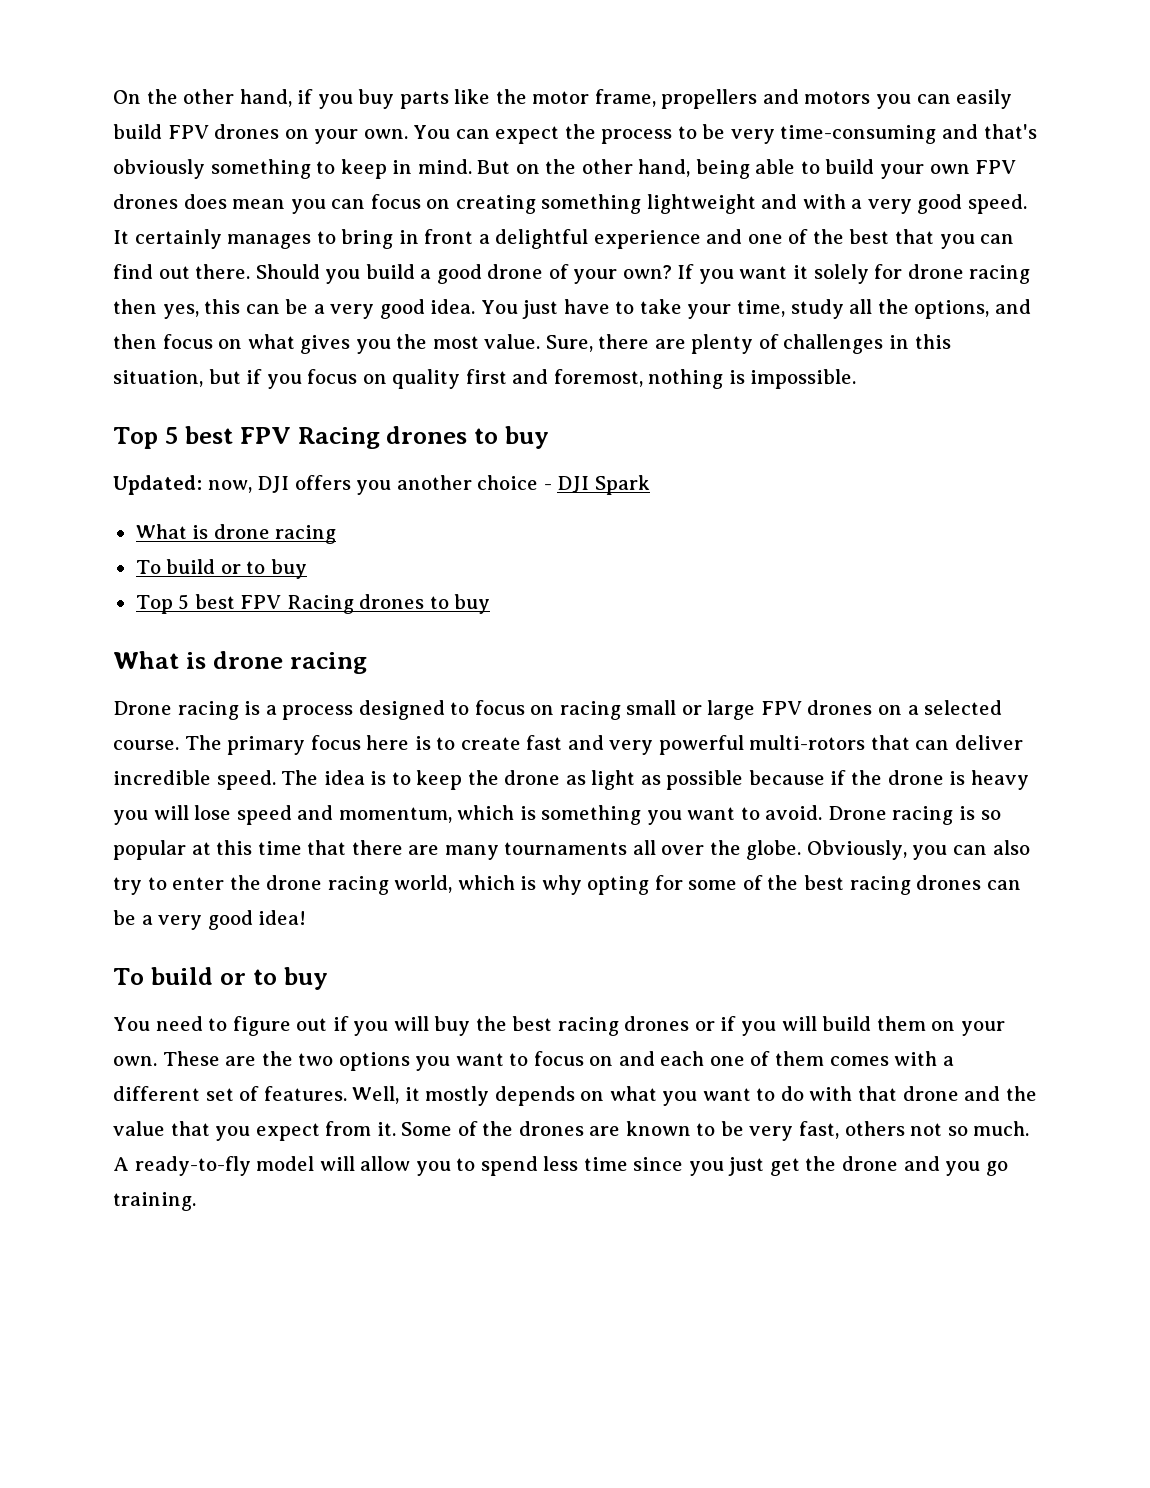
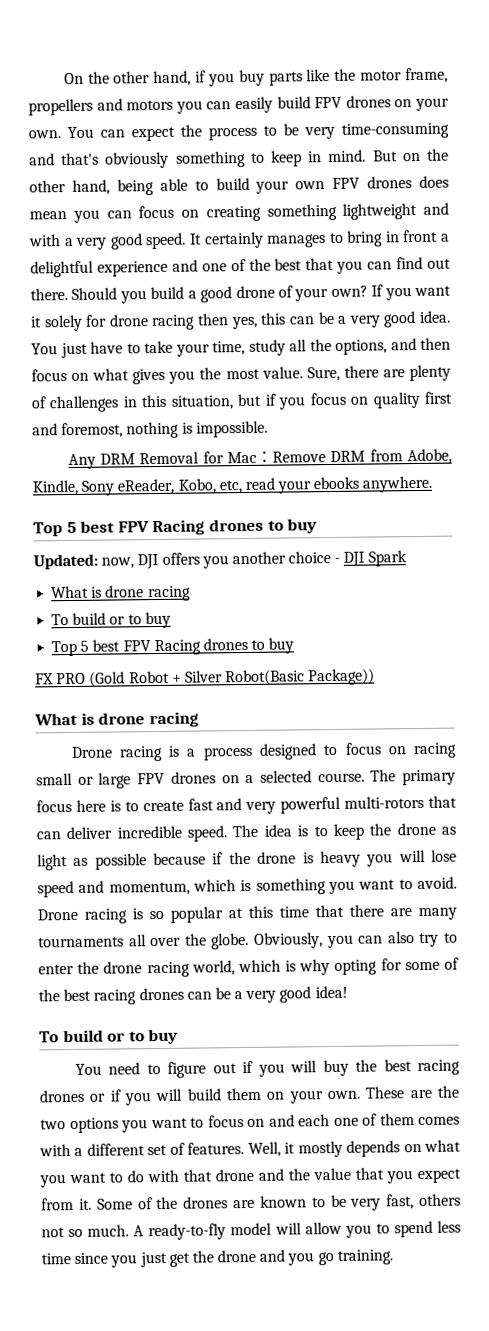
(857, 379) none -> [67,448,453,470] [32,475,434,496] // Any DRM Removal for Mac：Remove DRM from Adobe, Kindle, Sony eReader, Kobo, etc, read your ebooks anywhere.
(491, 604) none -> [35,668,376,687] // FX PRO (Gold Robot + Silver Robot(Basic Package))

